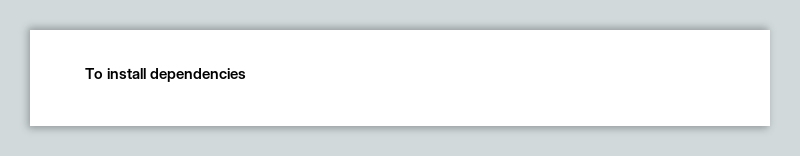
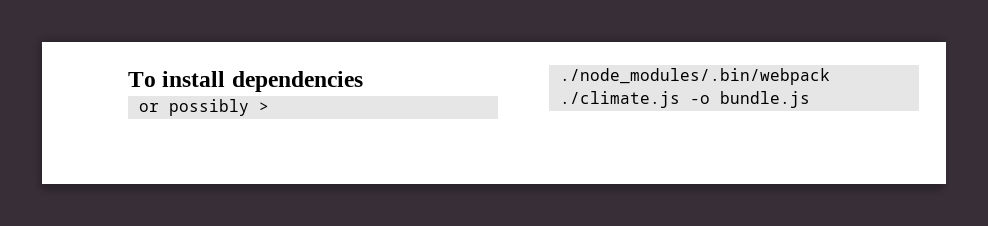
(247, 75) none -> [138,99,269,116] [559,68,830,85] [559,91,810,108] // or possibly > ./node_modules/.bin/webpack ./climate.js -o bundle.js

